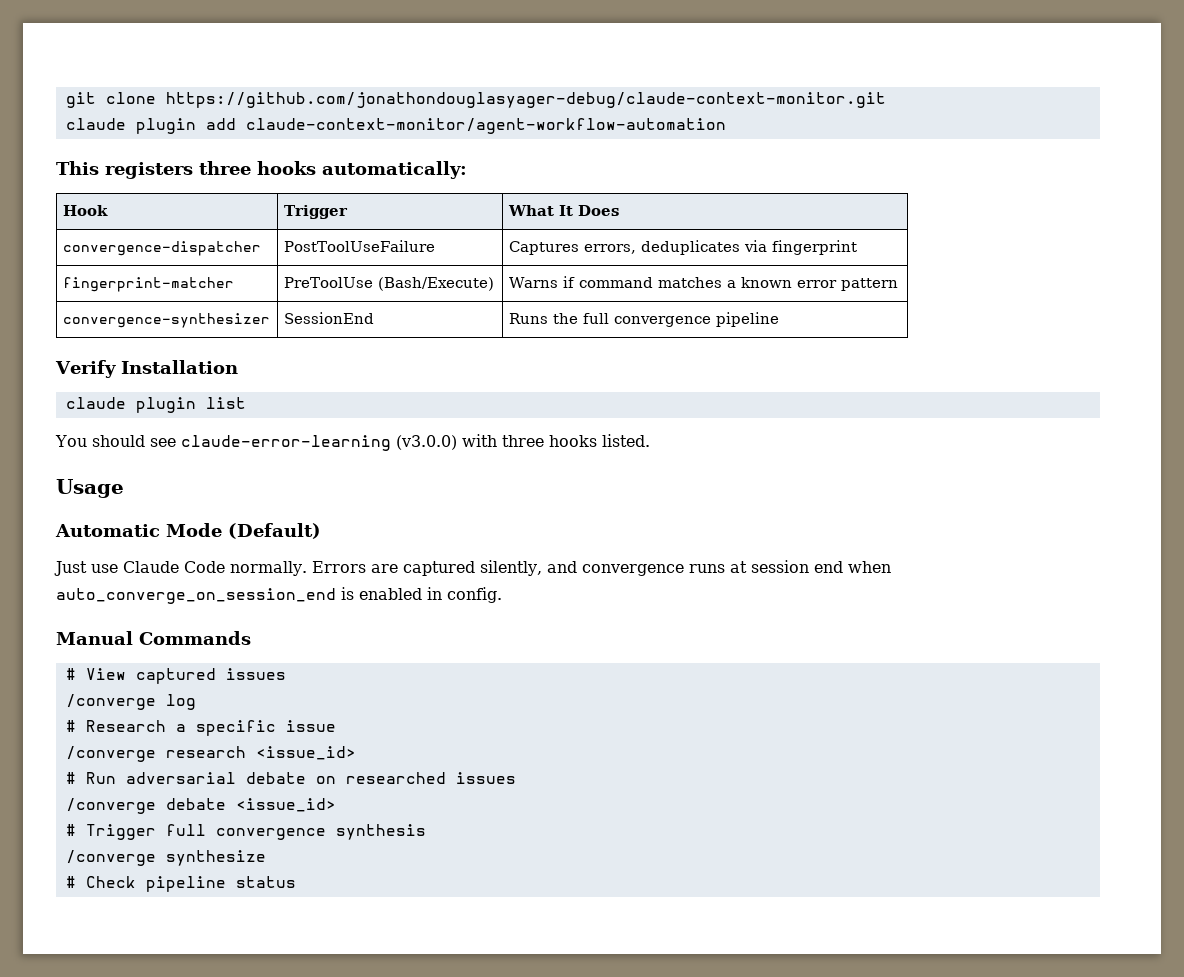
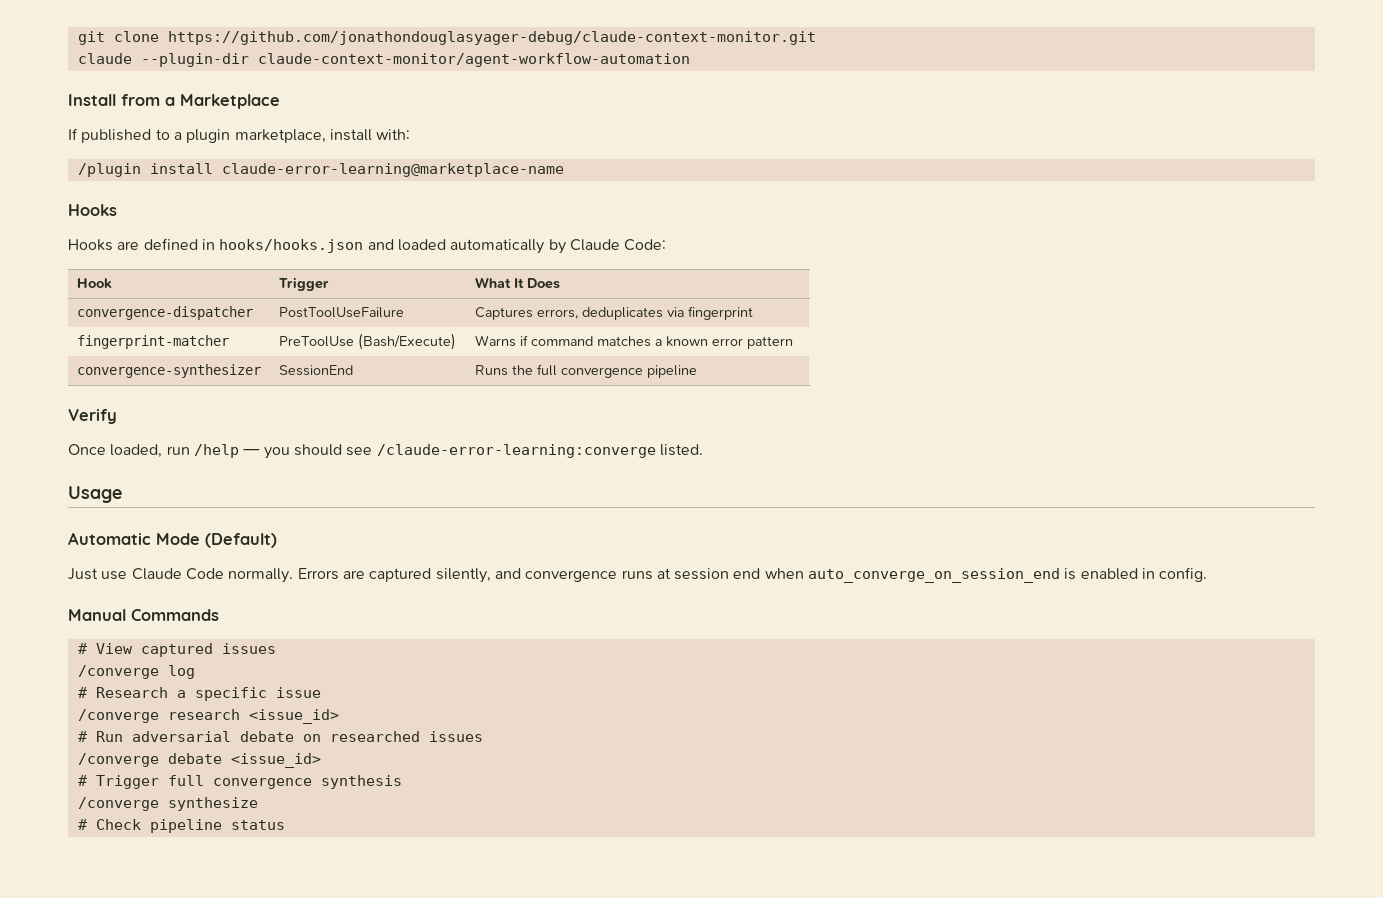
[135,118,236,134] plugin add -> [140,53,249,67] --plugin-dir
[56,161,467,179] This registers three hooks automatically: -> [68,94,280,109] [68,128,411,143] [77,163,564,177] [68,204,117,216] [68,238,667,254] Install from a Marketplace // If published to a plugin marketplace, install with: // /plugin install claude-error-learning@marketplace-name // Hooks // Hooks are defined in hooks/hooks.json and loaded automatically by Claude Code:
[120,360,238,374] [65,397,246,413] [55,434,597,451] Installation // claude plugin list // You should see claude-error-learning (v3.0.0) with three hooks -> [68,444,656,459] // Once loaded, run /help — you should see /claude-error-learning:converge

